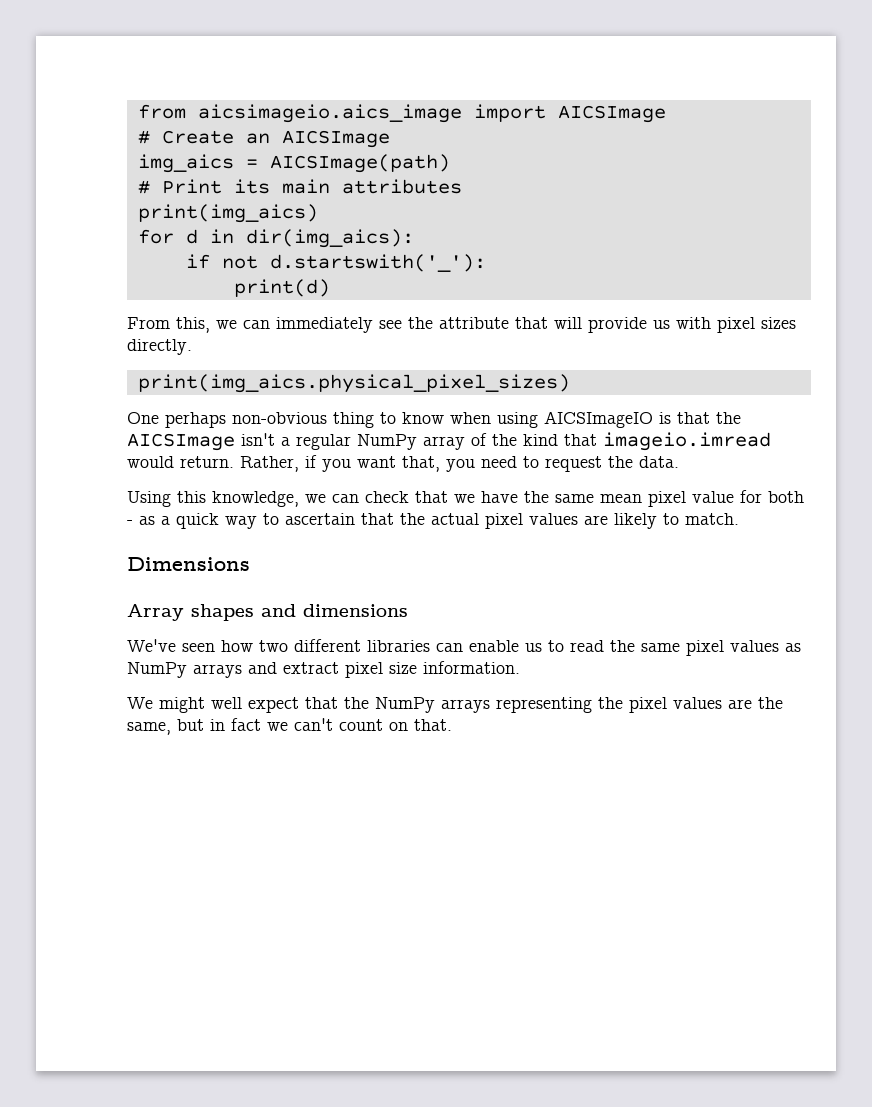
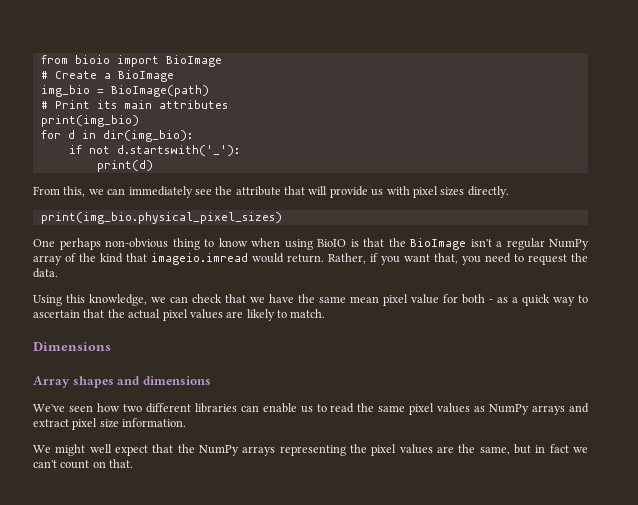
[197,104,666,123] aicsimageio.aics_image import AICSImage -> [74,55,222,67] bioio import BioImage
[245,130,390,148] [137,154,450,173] an AICSImage // img_aics = AICSImage(path) -> [103,70,174,82] [40,85,209,97] a BioImage // img_bio = BioImage(path)
[137,204,318,223] print(img_aics) -> [40,115,139,127] print(img_bio)
[245,229,414,248] dir(img_aics): -> [102,130,193,142] dir(img_bio):
[137,374,570,393] print(img_aics.physical_pixel_sizes) -> [40,212,282,224] print(img_bio.physical_pixel_sizes)
[544,411,653,428] AICSImageIO -> [317,239,346,247] BioIO
[127,433,235,451] AICSImage -> [410,238,466,250] BioImage

